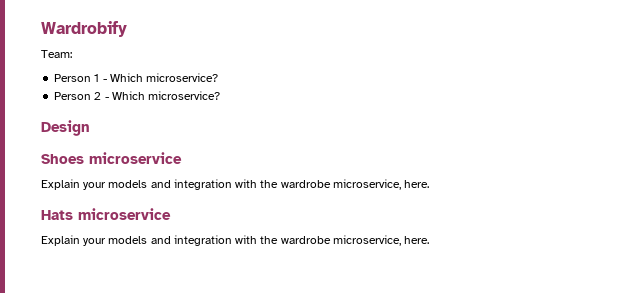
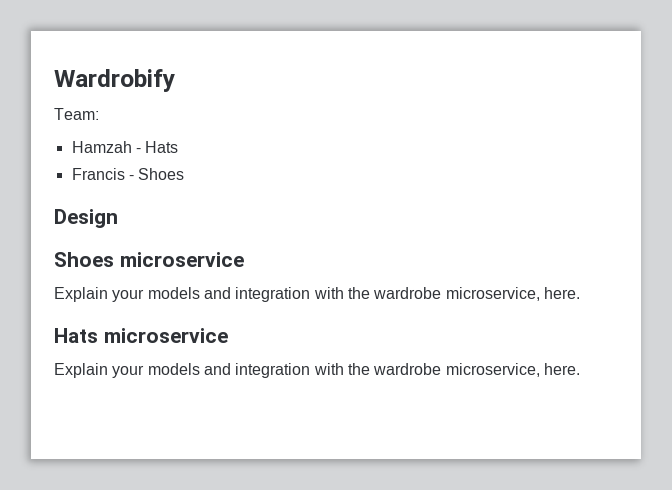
[54,73,219,82] [54,91,221,100] Person 1 - Which microservice? // Person 2 - Which microservice? -> [71,141,179,153] [71,168,185,180] Hamzah - Hats // Francis - Shoes

